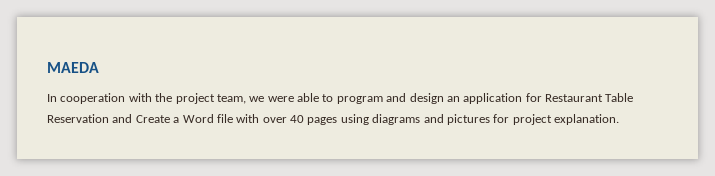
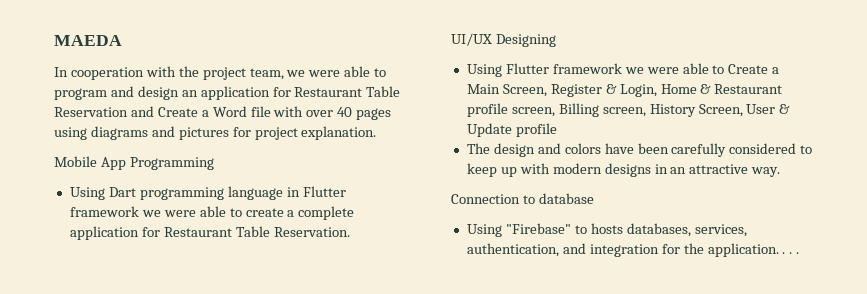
(619, 119) none -> [54,156,214,170] [69,186,346,200] [69,206,355,220] [69,226,350,240] [451,33,556,47] [466,63,780,77] [466,84,783,97] [466,103,791,117] [466,123,557,137] [466,143,813,157] [466,163,781,177] [451,193,594,204] [466,223,747,237] [466,243,800,257] // Mobile App Programming // Using Dart programming language in Flutter framework we were able to create a complete application for Restaurant Table Reservation. // UI/UX Designing // Using Flutter framework we were able to Create a Main Screen, Register & Login, Home & Restaurant profile screen, Billing screen, History Screen, User & Update profile // The design and colors have been carefully considered to keep up with modern designs in an attractive way. // Connection to database // Using "Firebase" to hosts databases, services, authentication, and integration for the application. . . .

